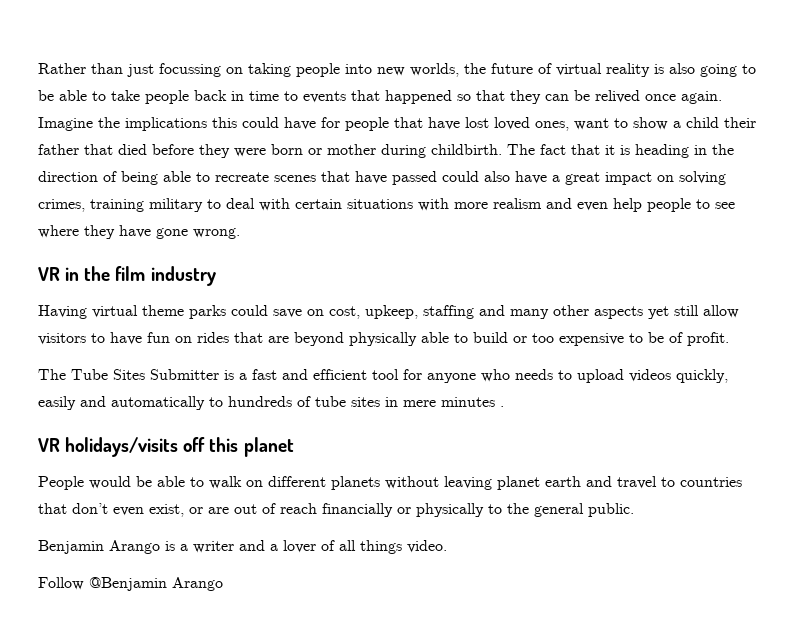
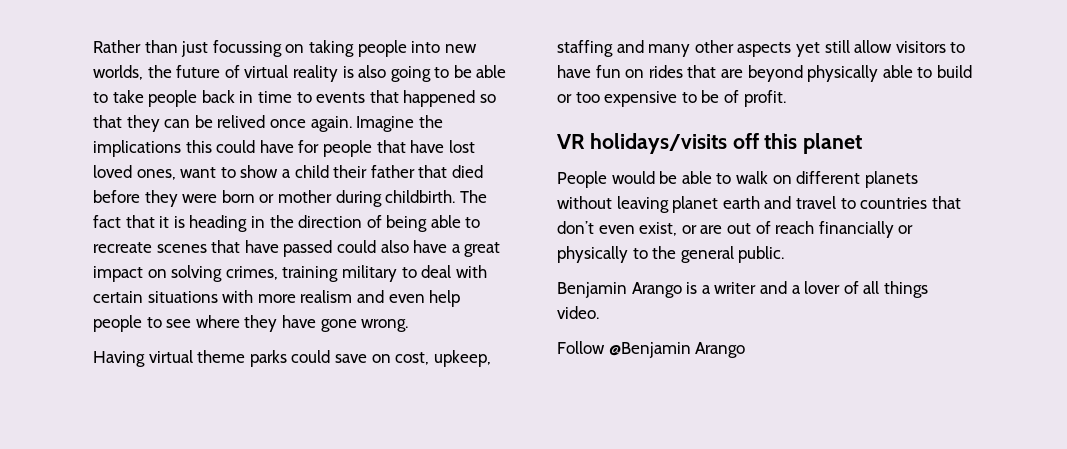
[38,266,216,286] // VR in the film industry -> (409, 325) none
[38,369,728,383] [38,396,504,410] // The Tube Sites Submitter is a fast and efficient tool for anyone who needs to upload videos quickly, easily and automatically to hundreds of tube sites in mere minutes . -> (786, 98) none

